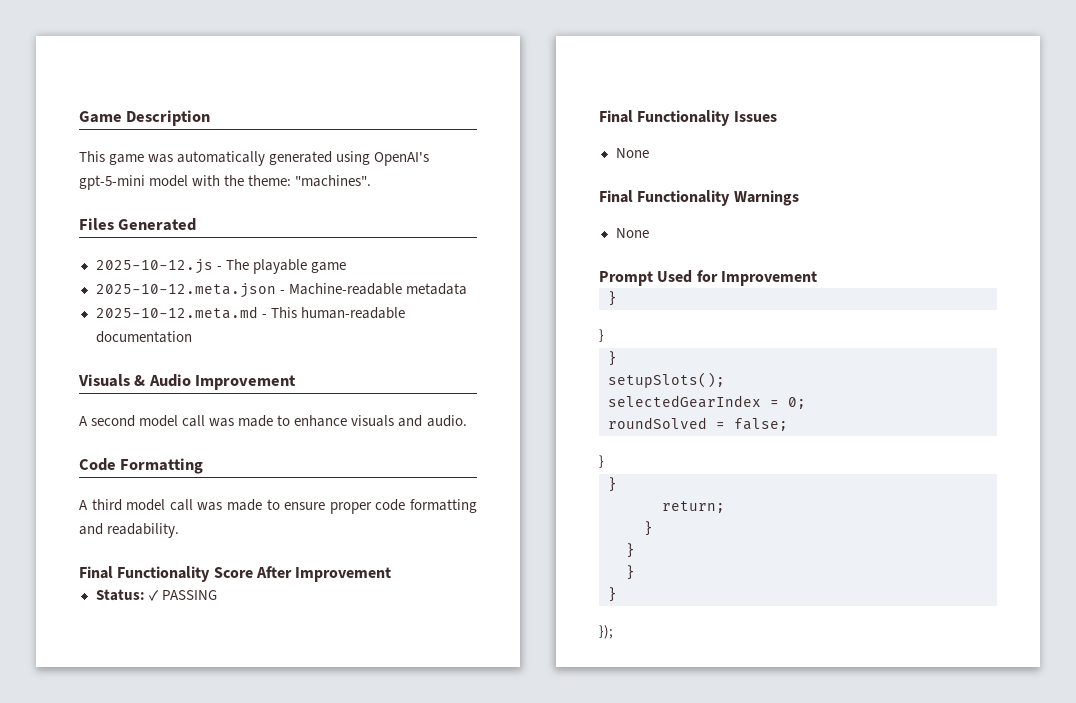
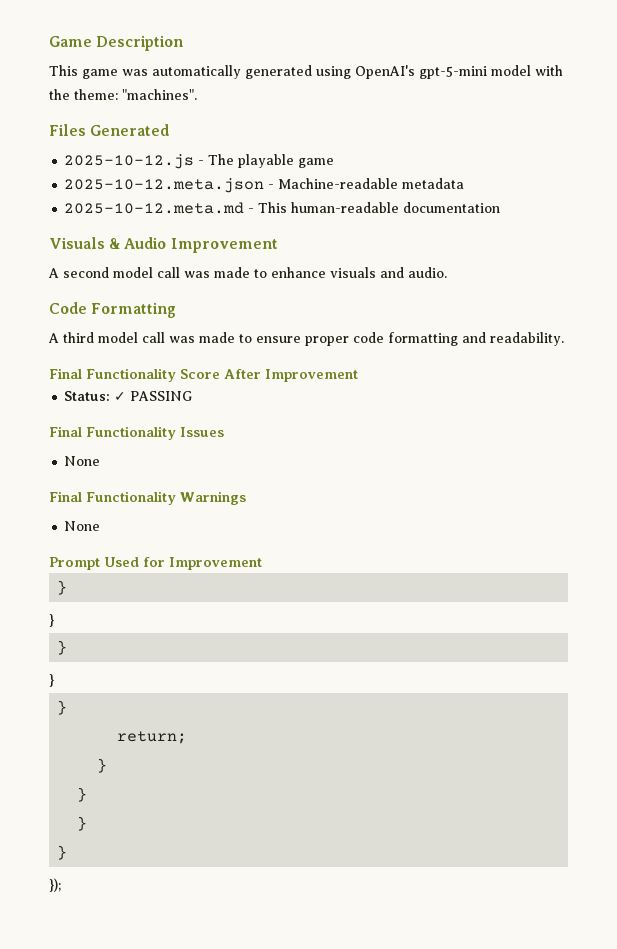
[608,372,725,388] [608,395,806,409] [608,417,788,431] // setupSlots(); // selectedGearIndex = 0; // roundSolved = false; -> (68, 647) none

